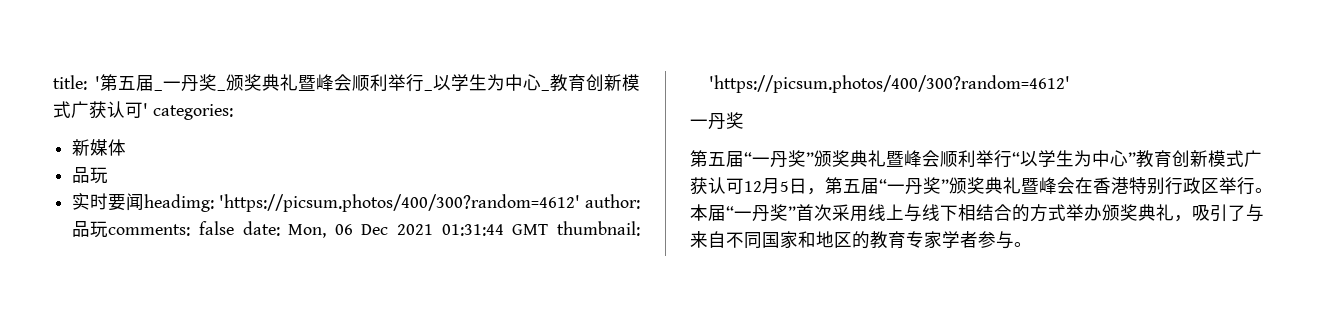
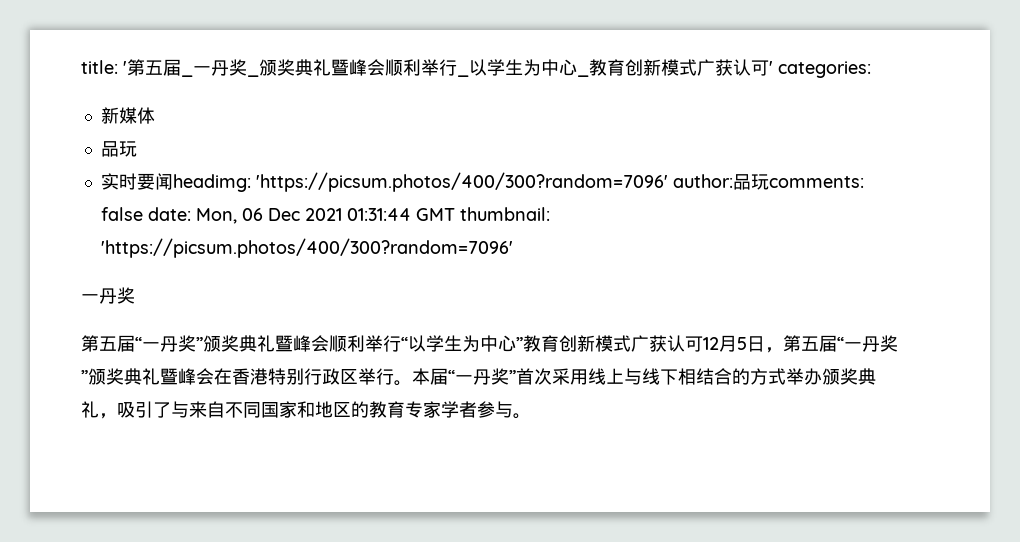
[219,194,581,212] 'https://picsum.photos/400/300?random=4612' -> [255,172,668,192] 'https://picsum.photos/400/300?random=7096'
[709,75,1071,93] 'https://picsum.photos/400/300?random=4612' -> [100,238,513,258] 'https://picsum.photos/400/300?random=7096'

